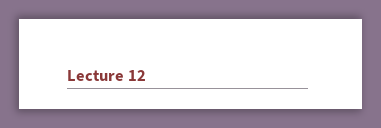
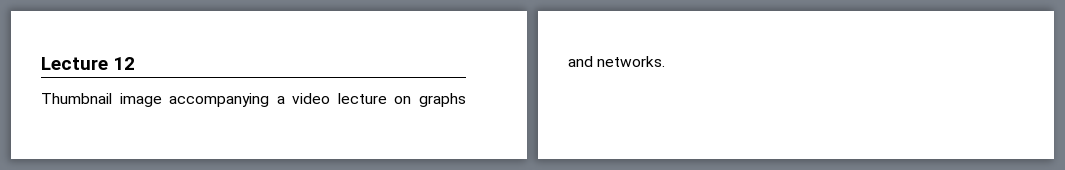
(147, 75) none -> [41,93,466,107] [568,56,666,67] // Thumbnail image accompanying a video lecture on graphs and networks.

